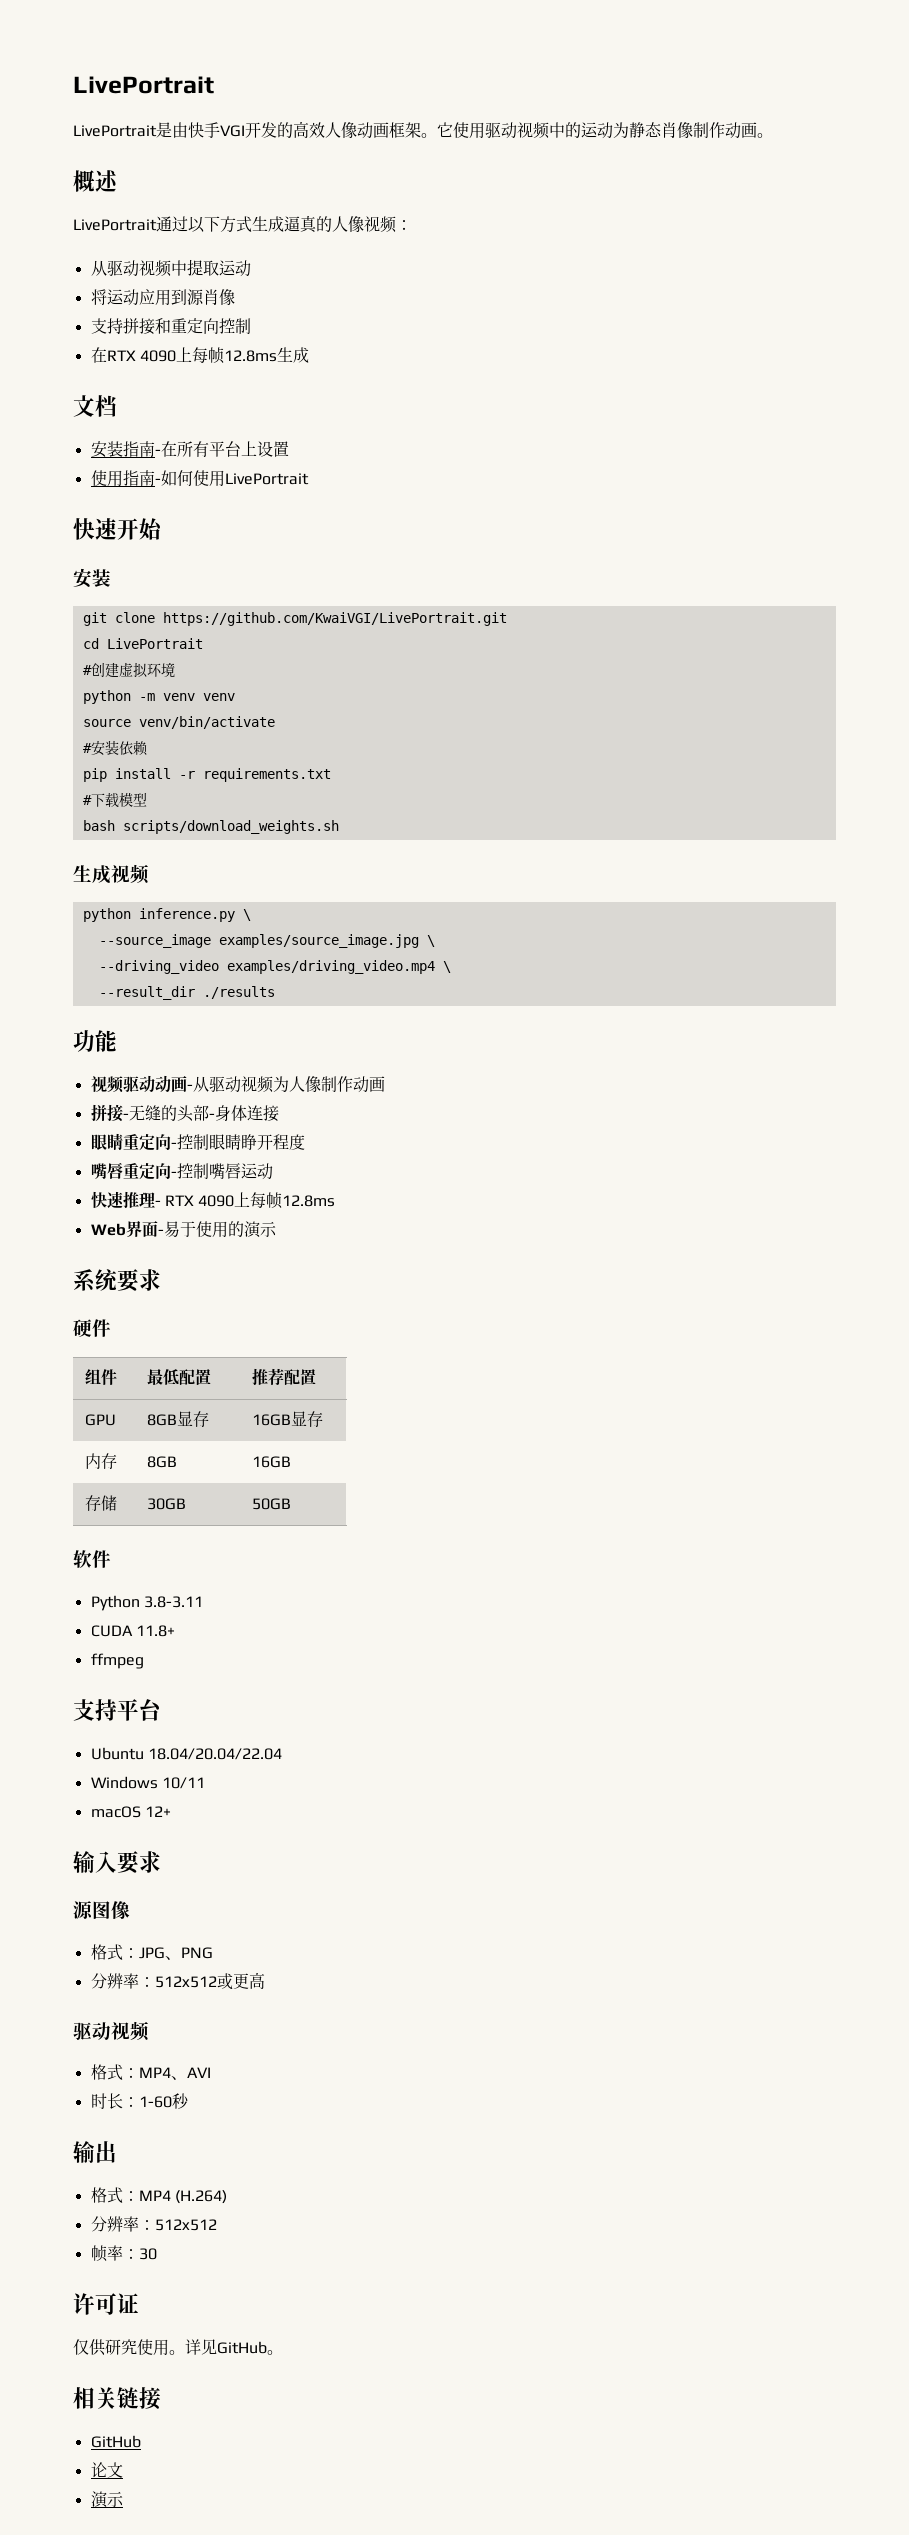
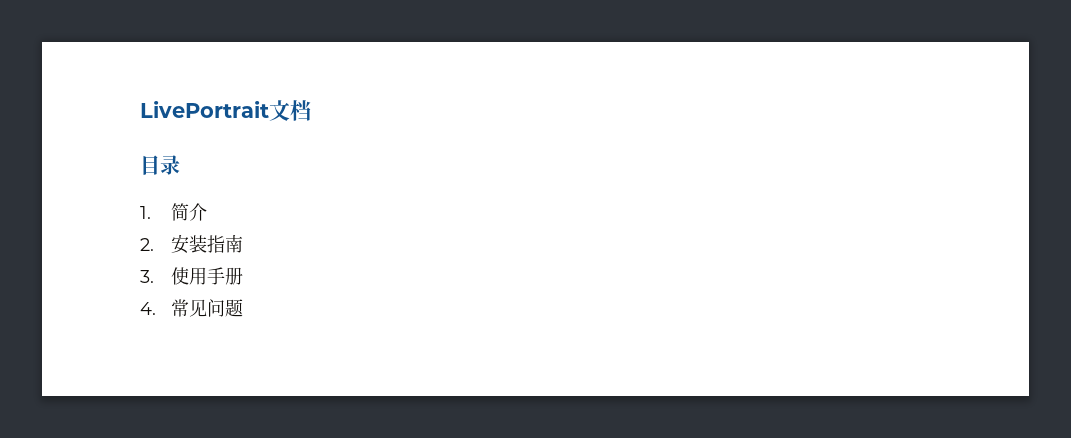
[73,76,214,94] [73,121,773,139] [73,170,118,192] [73,215,412,233] [90,259,251,277] [90,289,235,306] [90,318,251,335] [90,347,309,364] [73,395,117,417] [90,441,289,458] [90,470,309,487] [73,518,163,540] [73,568,111,588] [82,612,507,626] [82,638,203,649] [82,662,175,678] [82,690,235,704] [82,716,275,729] [82,740,148,756] [82,768,331,782] [82,792,147,808] [82,820,339,834] [73,864,150,884] [82,908,251,922] [98,934,435,948] [98,960,451,974] [98,986,275,1000] [73,1030,117,1052] [90,1075,385,1093] [90,1104,279,1122] [90,1133,305,1151] [90,1162,273,1180] [90,1191,336,1209] [90,1221,277,1238] [73,1269,161,1292] [73,1319,111,1337] [84,1369,117,1385] [146,1369,211,1385] [251,1368,316,1385] [84,1414,116,1426] [146,1411,209,1427] [251,1411,323,1427] [84,1453,117,1469] [146,1456,177,1468] [251,1456,291,1468] [84,1495,117,1511] [146,1498,186,1510] [251,1498,291,1510] [73,1550,111,1568] [90,1595,203,1611] [90,1625,175,1637] [90,1653,144,1669] [73,1699,162,1721] [90,1747,282,1760] [90,1776,205,1789] [90,1806,171,1818] [73,1851,161,1874] [73,1901,130,1919] [90,1944,213,1960] [90,1972,265,1990] [73,2021,150,2041] [90,2064,211,2080] [90,2093,189,2109] [73,2141,117,2163] [90,2187,227,2204] [90,2216,217,2232] [90,2245,157,2262] [73,2293,139,2315] [73,2339,283,2356] [73,2387,161,2410] [90,2435,141,2448] [90,2462,123,2478] [90,2491,124,2508] LivePortrait // LivePortrait是由快手VGI开发的高效人像动画框架。它使用驱动视频中的运动为静态肖像制作动画。 // 概述 // LivePortrait通过以下方式生成逼真的人像视频： // 从驱动视频中提取运动 // 将运动应用到源肖像 // 支持拼接和重定向控制 // 在RTX 4090上每帧12.8ms生成 // 文档 // 安装指南-在所有平台上设置 // 使用指南-如何使用LivePortrait // 快速开始 // 安装 // git clone https://github.com/KwaiVGI/LivePortrait.git // cd LivePortrait // #创建虚拟环境 // python -m venv venv // source venv/bin/activate // #安装依赖 // pip install -r requirements.txt // #下载模型 // bash scripts/download_weights.sh // 生成视频 // python inference.py \ // --source_image examples/source_image.jpg \ // --driving_video examples/driving_video.mp4 \ // --result_dir ./results // 功能 // 视频驱动动画-从驱动视频为人像制作动画 // 拼接-无缝的头部-身体连接 // 眼睛重定向-控制眼睛睁开程度 // 嘴唇重定向-控制嘴唇运动 // 快速推理- RTX 4090上每帧12.8ms // Web界面-易于使用的演示 // 系统要求 // 硬件 // 组件 | 最低配置 | 推荐配置 // GPU | 8GB显存 | 16GB显存 // 内存 | 8GB | 16GB // 存储 | 30GB | 50GB // 软件 // Python 3.8-3.11 // CUDA 11.8+ // ffmpeg // 支持平台 // Ubuntu 18.04/20.04/22.04 // Windows 10/11 // macOS 12+ // 输入要求 // 源图像 // 格式：JPG、PNG // 分辨率：512x512或更高 // 驱动视频 // 格式：MP4、AVI // 时长：1-60秒 // 输出 // 格式：MP4 (H.264) // 分辨率：512x512 // 帧率：30 // 许可证 // 仅供研究使用。详见GitHub。 // 相关链接 // GitHub // 论文 // 演示 -> [140,100,311,121] [140,155,180,175] [140,203,208,221] [140,234,244,254] [140,267,244,285] [140,299,244,317] LivePortrait文档 // 目录 // 1.简介 // 2.安装指南 // 3.使用手册 // 4.常见问题

